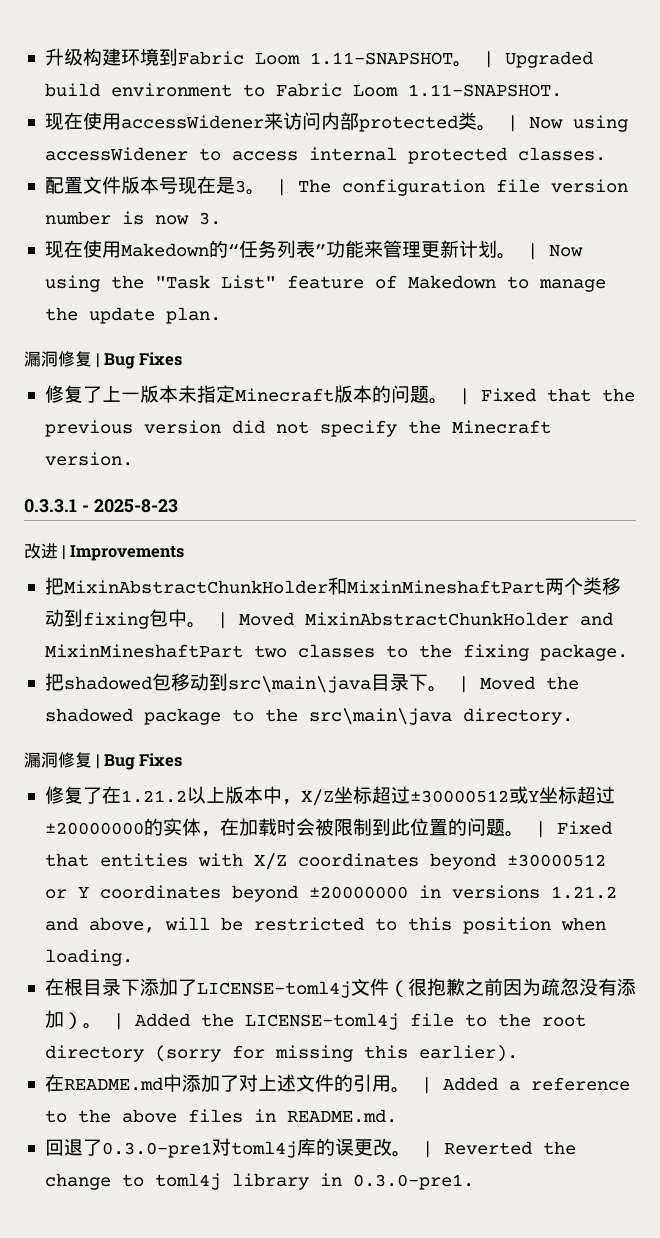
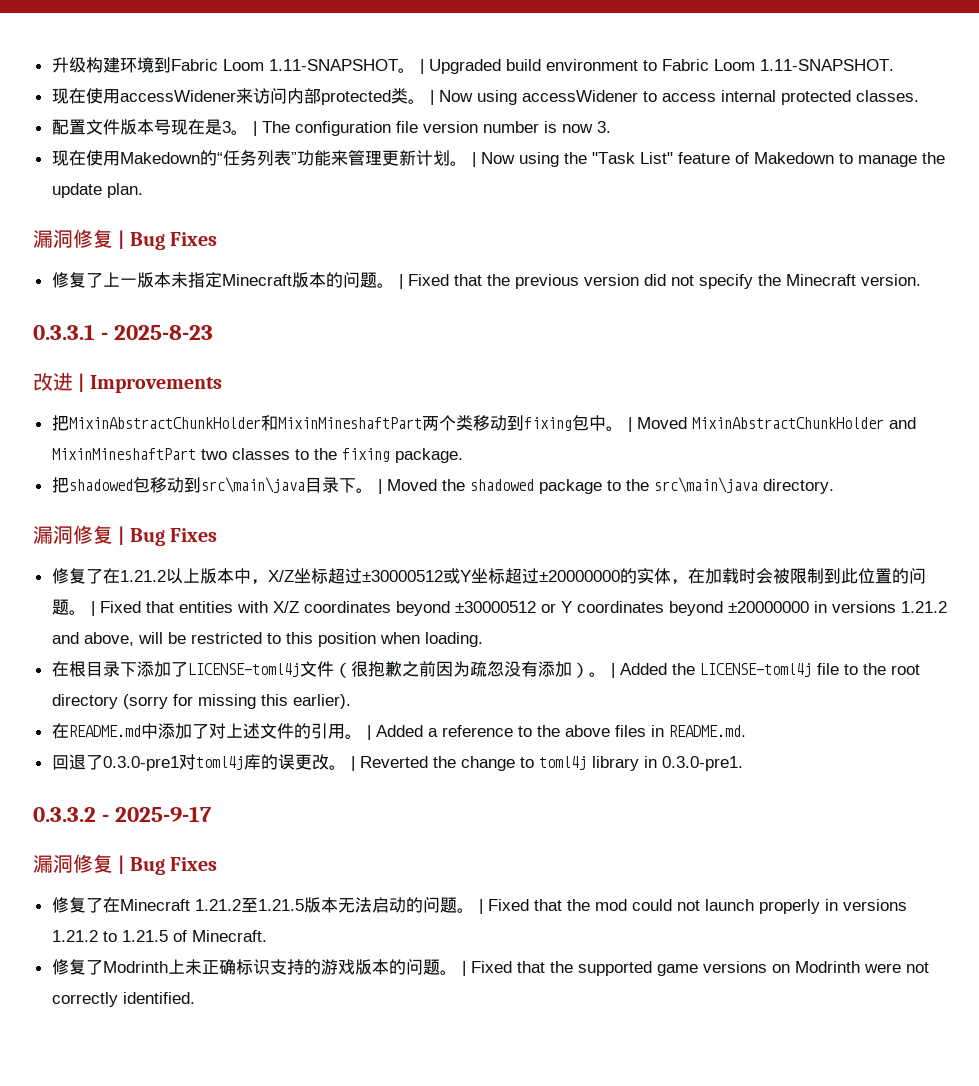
(474, 1182) none -> [33,806,213,822] [33,854,218,875] [51,897,907,914] [51,930,267,942] [51,959,929,976] [51,992,195,1007] // 0.3.3.2 - 2025-9-17 // 漏洞修复 | Bug Fixes // 修复了在Minecraft 1.21.2至1.21.5版本无法启动的问题。 | Fixed that the mod could not launch properly in versions 1.21.2 to 1.21.5 of Minecraft. // 修复了Modrinth上未正确标识支持的游戏版本的问题。 | Fixed that the supported game versions on Modrinth were not correctly identified.

